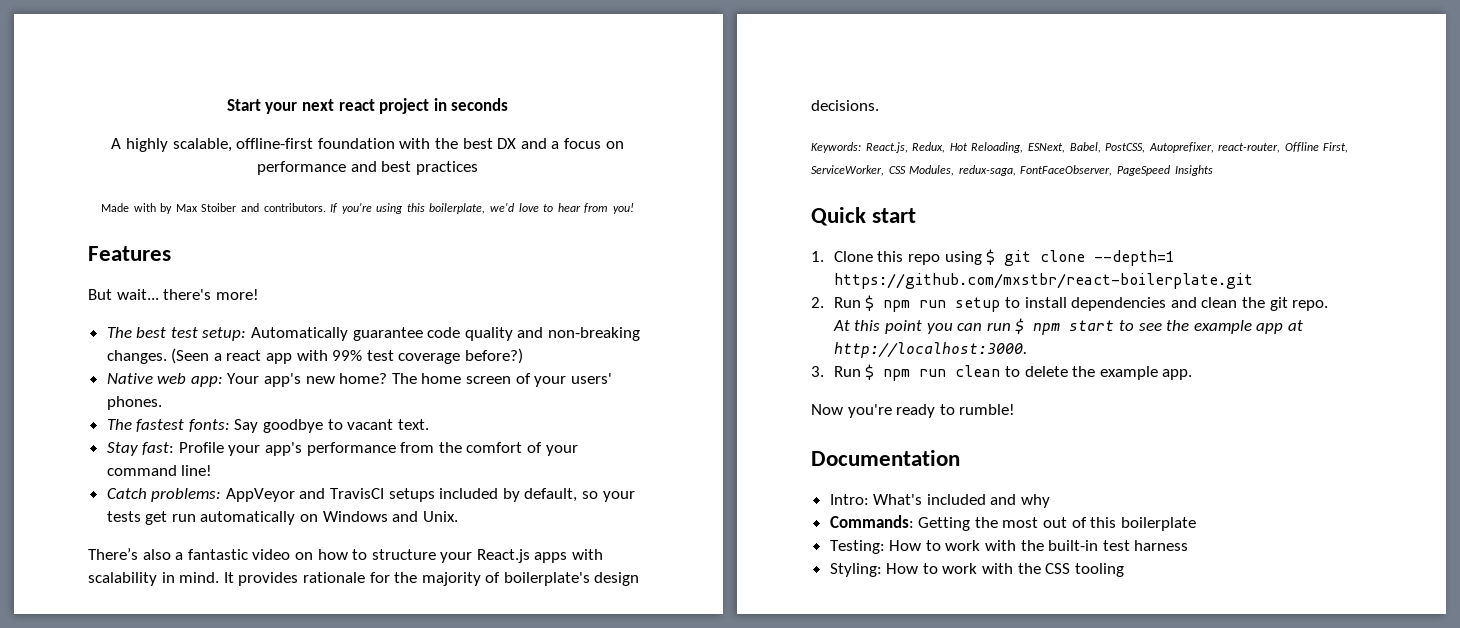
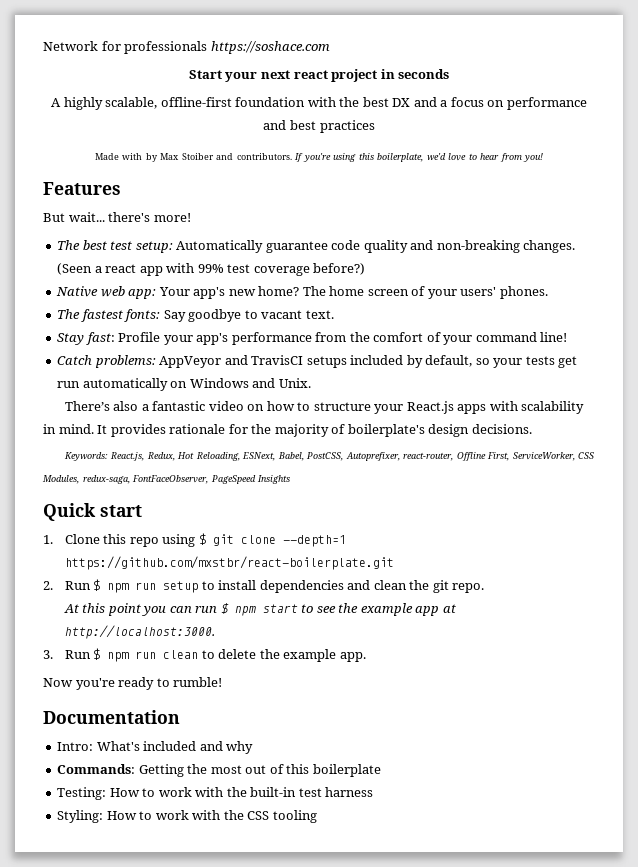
(226, 105) none -> [43,41,330,54] Network for professionals https://soshace.com //

